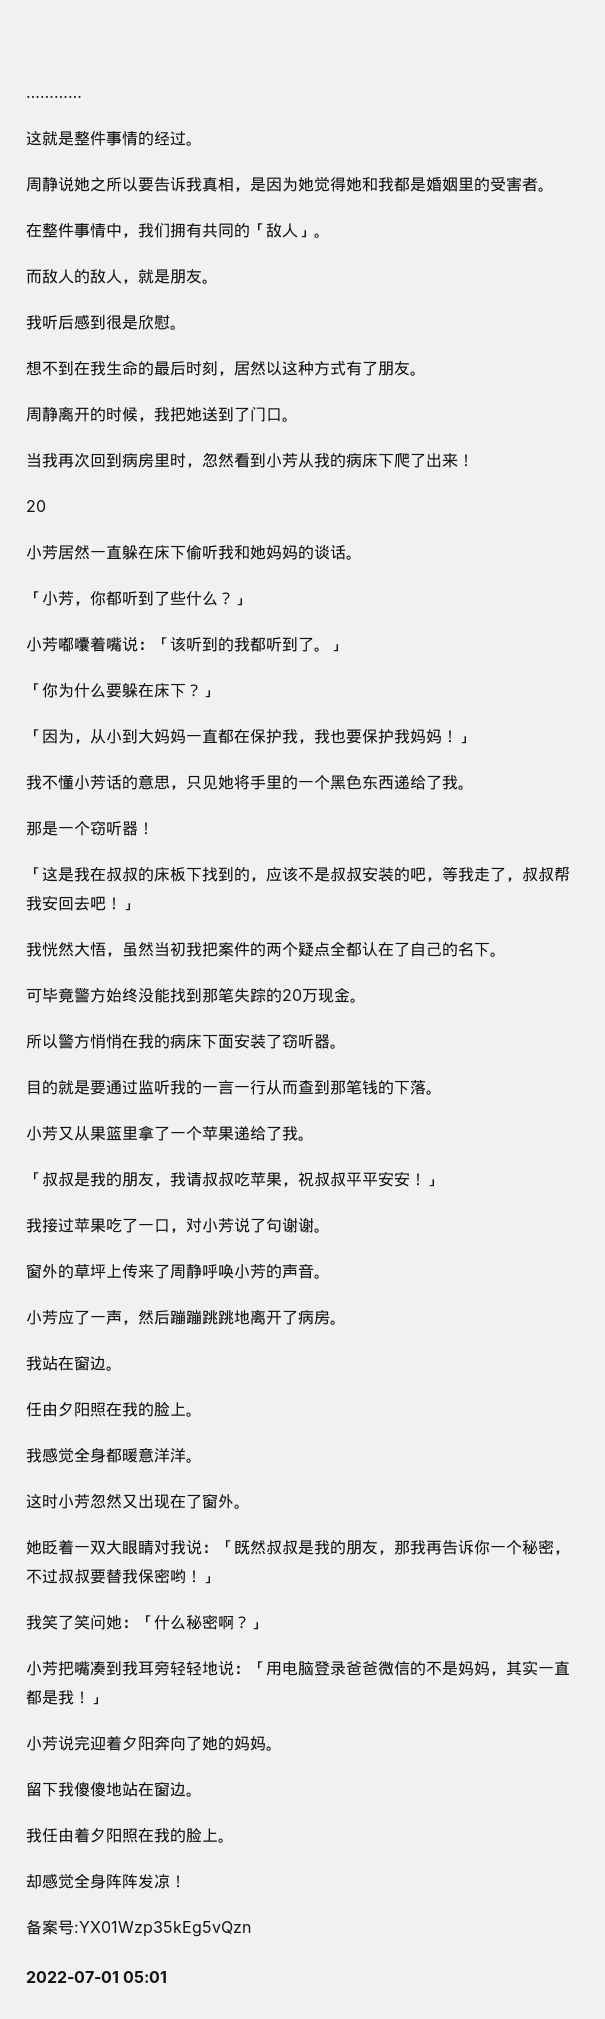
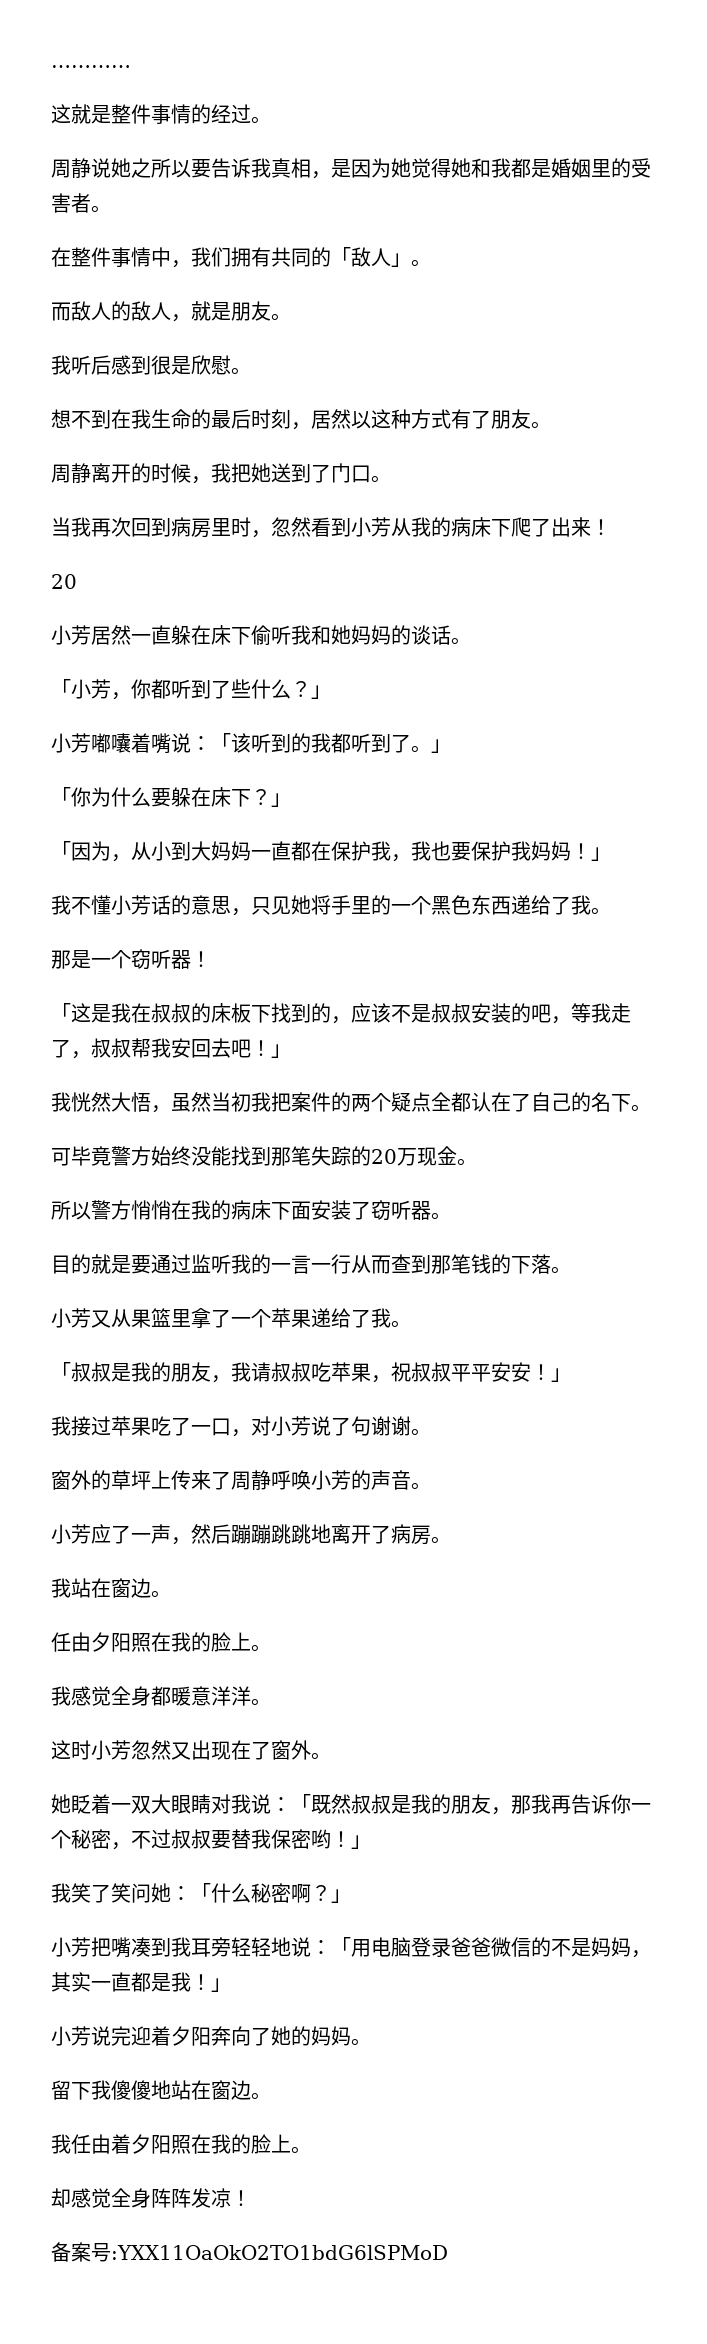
[74,1921,251,1937] [26,1971,168,1983] :YX01Wzp35kEg5vQzn // 2022-07-01 05:01 -> [111,2245,448,2260] :YXX11OaOkO2TO1bdG6lSPMoD

